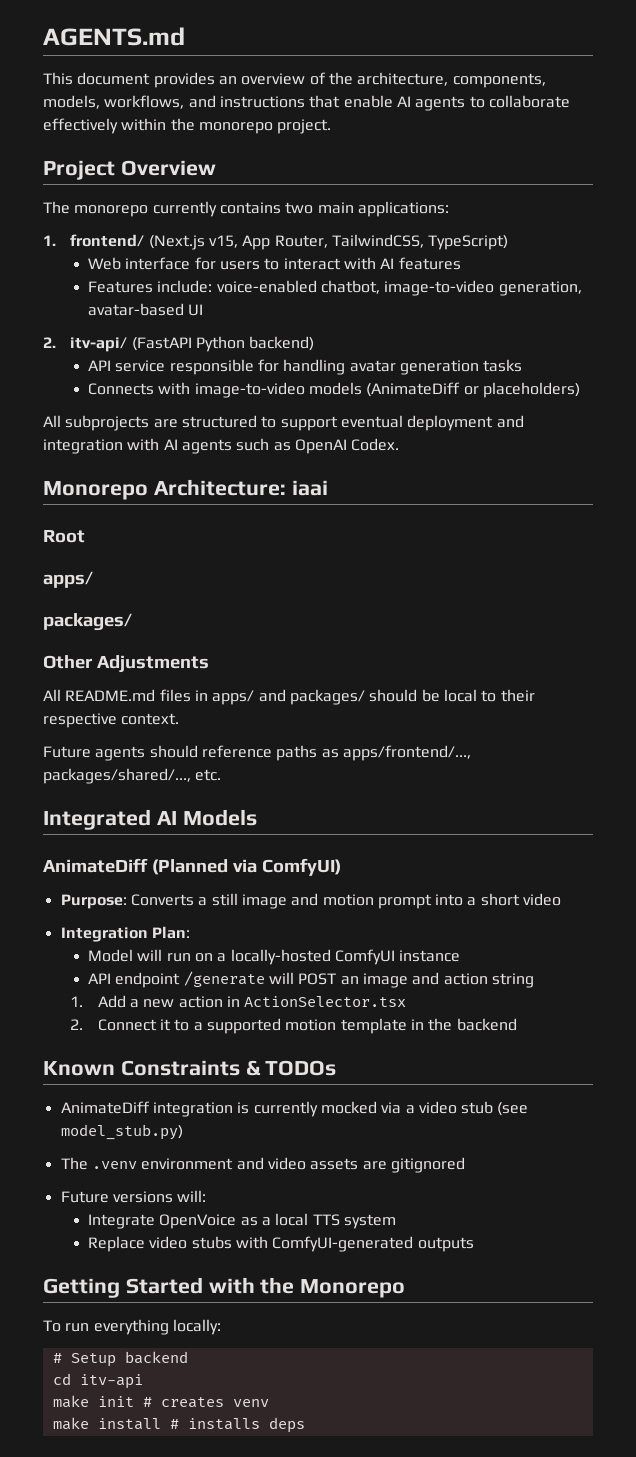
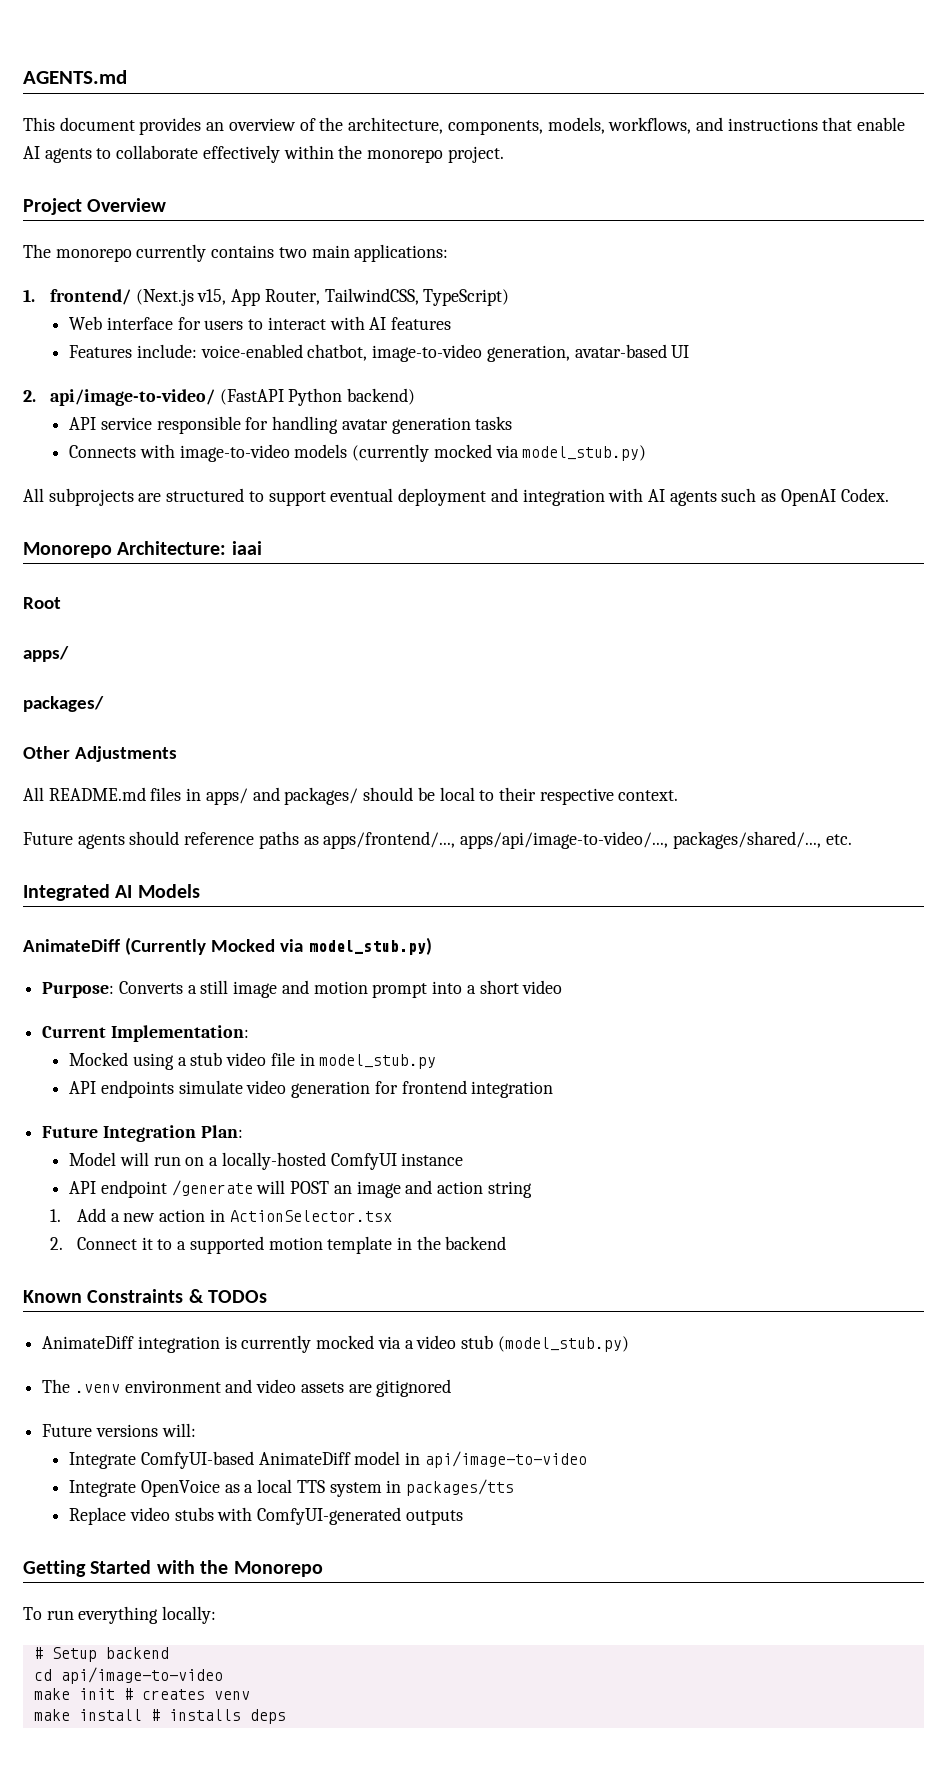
[70,337,128,352] itv-api/ -> [49,389,215,406] api/image-to-video/
[366,382,580,398] (AnimateDiff or placeholders) -> [352,444,647,462] (currently mocked via model_stub.py)
(471, 753) none -> [460,831,669,849] apps/api/image-to-video/...,
[151,858,341,876] (Planned via ComfyUI) -> [125,937,432,955] (Currently Mocked via model_stub.py)
(562, 899) none -> [42,1025,249,1042] [69,1052,437,1070] [69,1080,554,1098] [42,1126,99,1138] Current Implementation: // Mocked using a stub video file in model_stub.py // API endpoints simulate video generation for frontend integration // Future
[497,1102,529,1116] [60,1124,183,1140] (see model_stub.py) -> [497,1336,629,1352] (model_stub.py)
(207, 1196) none -> [69,1451,587,1469] // Integrate ComfyUI-based AnimateDiff model in api/image-to-video
(396, 1221) none -> [386,1479,515,1496] in packages/tts
[79,1374,143,1389] itv-api -> [60,1667,223,1684] api/image-to-video

